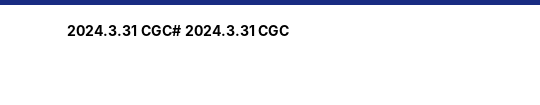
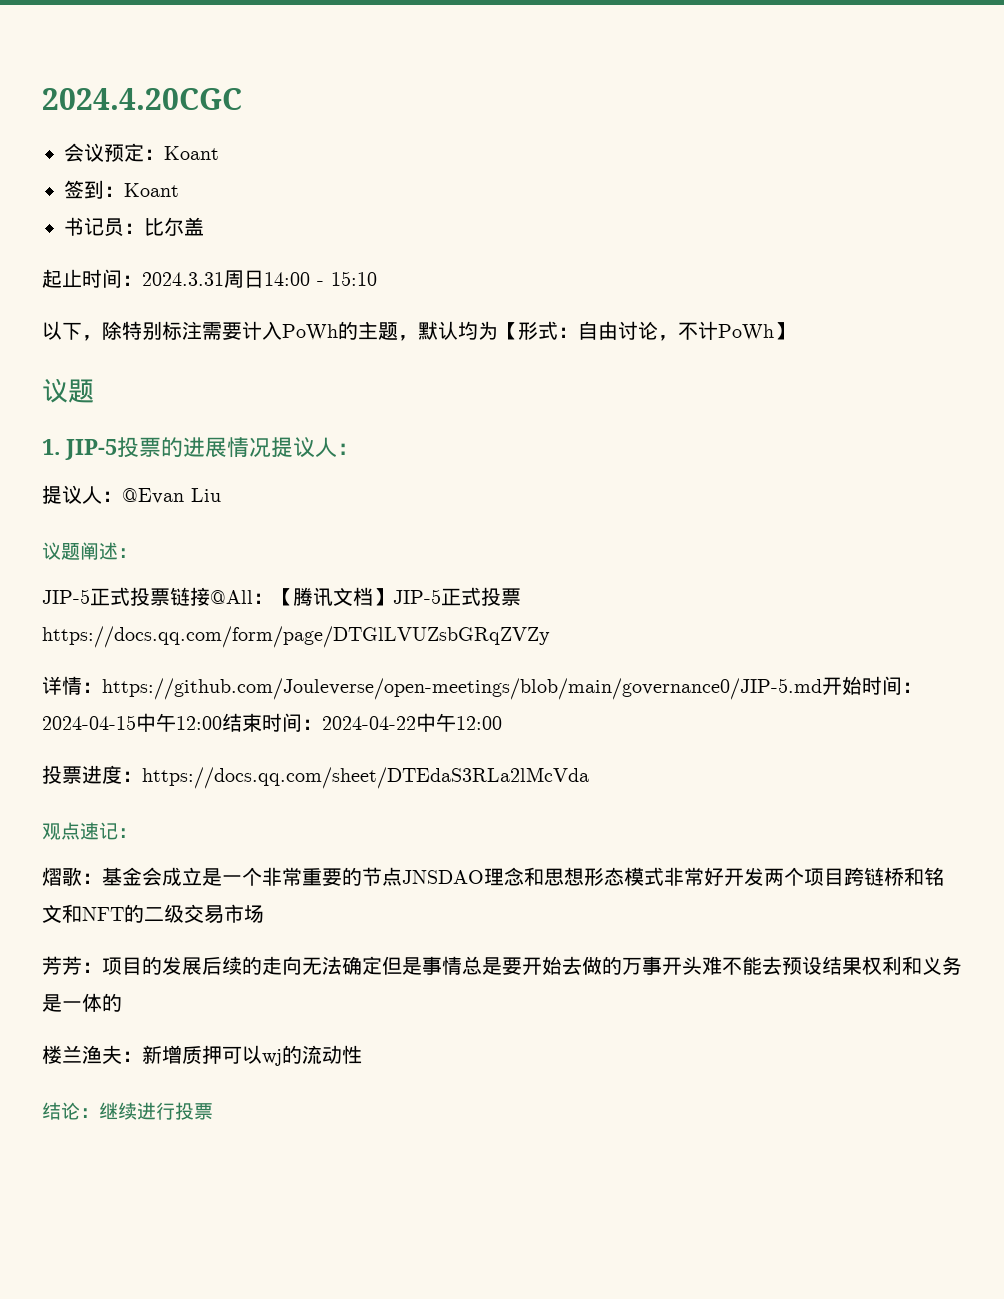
[67,25,290,36] 2024.3.31 CGC# 2024.3.31 CGC -> [42,88,242,110] [64,143,219,162] [64,180,179,199] [64,217,204,237] [42,269,377,288] [42,321,794,341] [42,378,94,403] [42,437,359,460] [42,485,221,504] [42,542,137,560] [42,587,521,606] [42,626,550,648] [42,676,922,700] [42,713,502,732] [42,765,589,789] [42,822,137,840] [42,867,944,886] [42,904,264,924] [42,956,962,975] [42,993,122,1012] [42,1045,362,1066] [42,1102,213,1120] 2024.4.20CGC // 会议预定：Koant // 签到：Koant // 书记员：比尔盖 // 起止时间：2024.3.31周日14:00 - 15:10 // 以下，除特别标注需要计入PoWh的主题，默认均为【形式：自由讨论，不计PoWh】 // 议题 // 1. JIP-5投票的进展情况提议人： // 提议人：@Evan Liu // 议题阐述： // JIP-5正式投票链接@All：【腾讯文档】JIP-5正式投票https://docs.qq.com/form/page/DTGlLVUZsbGRqZVZy // 详情：https://github.com/Jouleverse/open-meetings/blob/main/governance0/JIP-5.md开始时间：2024-04-15中午12:00结束时间：2024-04-22中午12:00 // 投票进度：https://docs.qq.com/sheet/DTEdaS3RLa2lMcVda // 观点速记： // 熠歌：基金会成立是一个非常重要的节点JNSDAO理念和思想形态模式非常好开发两个项目跨链桥和铭文和NFT的二级交易市场 // 芳芳：项目的发展后续的走向无法确定但是事情总是要开始去做的万事开头难不能去预设结果权利和义务是一体的 // 楼兰渔夫：新增质押可以wj的流动性 // 结论：继续进行投票

